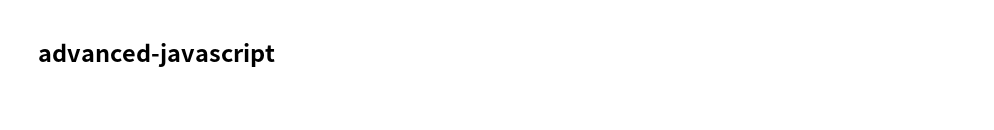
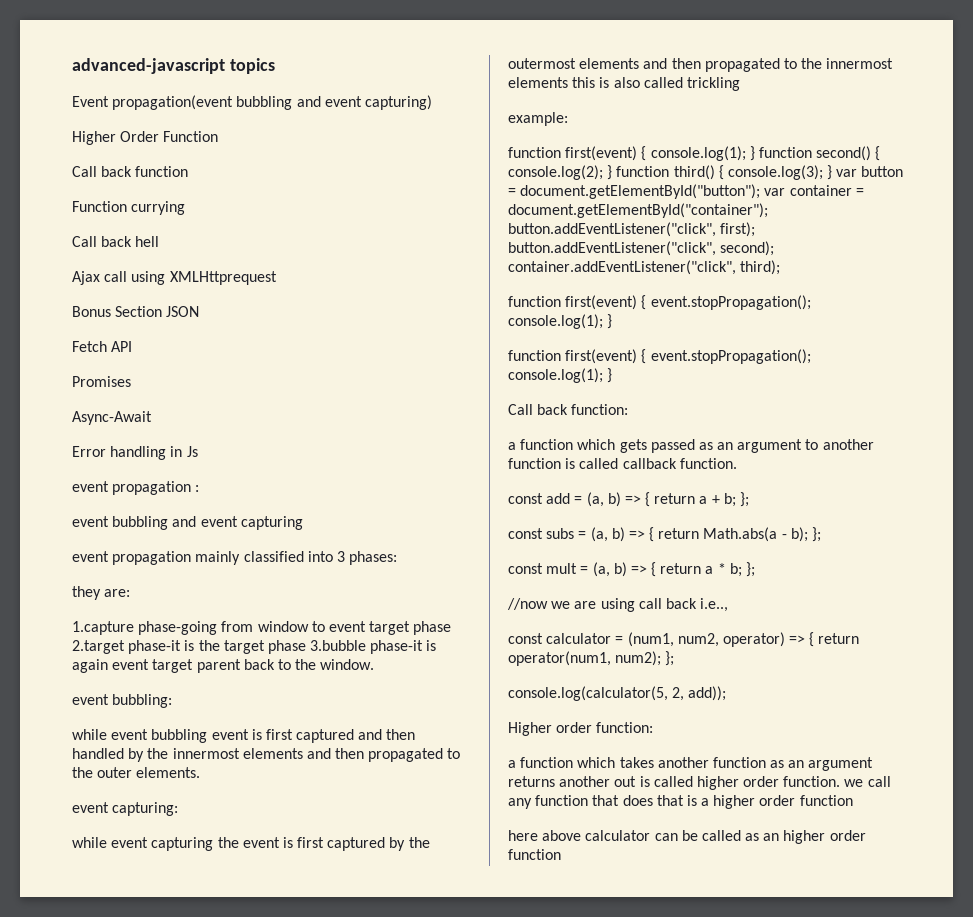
(275, 55) none -> [229,58,275,74] [72,95,432,110] [72,131,219,145] [72,166,189,177] [72,201,186,215] [72,236,160,247] [72,271,277,285] [72,306,200,317] [72,341,133,352] [72,376,131,387] [72,411,152,425] [72,446,198,460] [72,481,200,495] [72,516,303,530] [72,551,398,565] [72,586,131,600] [72,621,452,635] [72,640,437,654] [72,659,375,673] [72,694,173,708] [72,729,416,743] [72,748,461,762] [72,767,201,778] [72,802,179,816] [72,837,430,851] [508,58,894,72] [508,77,740,91] [508,112,568,126] [508,146,881,161] [508,165,904,180] [508,184,864,199] [508,203,768,218] [508,222,756,237] [508,241,775,256] [508,260,781,275] [508,295,811,310] [508,314,613,329] [508,349,811,364] [508,368,613,383] [508,404,629,415] [508,439,874,453] [508,458,737,469] [508,492,750,507] [508,527,822,542] [508,562,756,577] [507,598,729,612] [508,632,860,647] [508,651,675,666] [508,686,727,701] [508,722,654,736] [508,757,874,771] [508,776,891,790] [508,795,853,809] [508,830,866,844] [508,849,561,860] topics // Event propagation(event bubbling and event capturing) // Higher Order Function // Call back function // Function currying // Call back hell // Ajax call using XMLHttprequest // Bonus Section JSON // Fetch API // Promises // Async-Await // Error handling in Js // event propagation : // event bubbling and event capturing // event propagation mainly classified into 3 phases: // they are: // 1.capture phase-going from window to event target phase 2.target phase-it is the target phase 3.bubble phase-it is again event target parent back to the window. // event bubbling: // while event bubbling event is first captured and then handled by the innermost elements and then propagated to the outer elements. // event capturing: // while event capturing the event is first captured by the outermost elements and then propagated to the innermost elements this is also called trickling // example: // function first(event) { console.log(1); } function second() { console.log(2); } function third() { console.log(3); } var button = document.getElementById("button"); var container = document.getElementById("container"); button.addEventListener("click", first); button.addEventListener("click", second); container.addEventListener("click", third); // function first(event) { event.stopPropagation(); console.log(1); } // function first(event) { event.stopPropagation(); console.log(1); } // Call back function: // a function which gets passed as an argument to another function is called callback function. // const add = (a, b) => { return a + b; }; // const subs = (a, b) => { return Math.abs(a - b); }; // const mult = (a, b) => { return a * b; }; // //now we are using call back i.e.., // const calculator = (num1, num2, operator) => { return operator(num1, num2); }; // console.log(calculator(5, 2, add)); // Higher order function: // a function which takes another function as an argument returns another out is called higher order function. we call any function that does that is a higher order function // here above calculator can be called as an higher order function

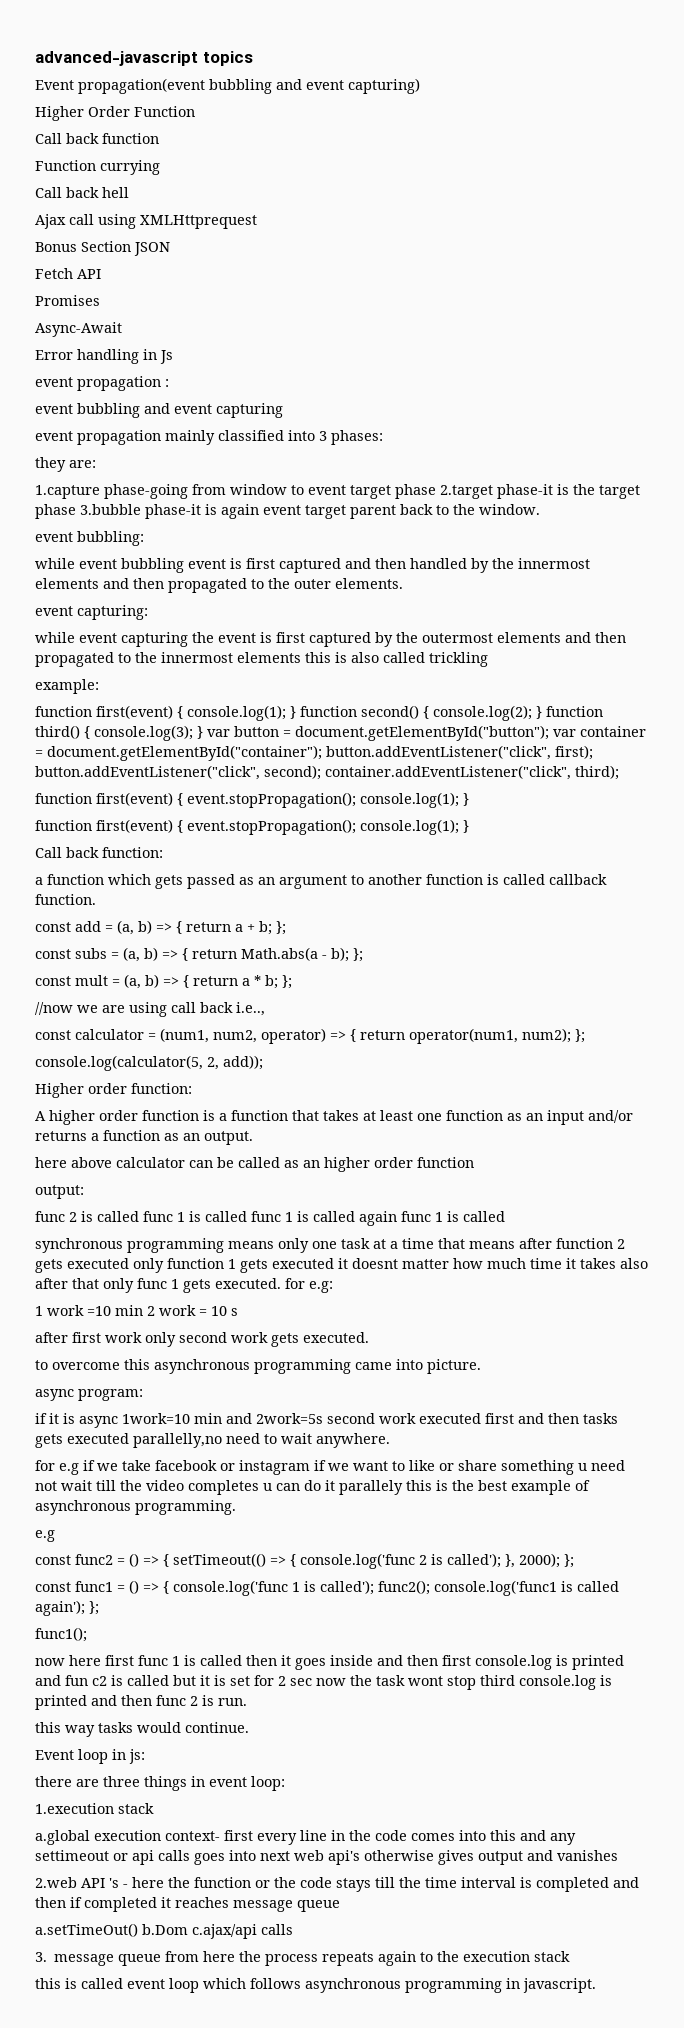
[508,757,874,771] [508,776,891,790] [508,795,853,809] a function which takes another function as an argument returns another out is called higher order function. we call any function that does that is a higher order function -> [35,1110,633,1125] [35,1130,253,1145] A higher order function is a function that takes at least one function as an input and/or returns a function as an output.
(561, 854) none -> [35,1185,84,1199] [35,1211,505,1226] [35,1238,625,1253] [35,1258,648,1273] [35,1278,333,1293] [35,1305,238,1316] [35,1332,369,1347] [35,1359,481,1374] [35,1389,143,1401] [35,1413,618,1428] [35,1433,390,1448] [35,1460,625,1475] [35,1480,590,1495] [35,1500,236,1515] [35,1530,55,1542] [35,1553,574,1569] [35,1580,619,1596] [35,1600,99,1616] [35,1627,87,1642] [35,1655,624,1670] [35,1675,612,1690] [35,1695,247,1710] [35,1722,249,1737] [35,1749,145,1764] [35,1776,285,1791] [35,1803,154,1814] [35,1830,576,1845] [35,1850,618,1865] [35,1877,639,1892] [35,1897,340,1912] [35,1923,293,1939] [35,1951,571,1966] [35,1978,596,1993] // output: // func 2 is called func 1 is called func 1 is called again func 1 is called // synchronous programming means only one task at a time that means after function 2 gets executed only function 1 gets executed it doesnt matter how much time it takes also after that only func 1 gets executed. for e.g: // 1 work =10 min 2 work = 10 s // after first work only second work gets executed. // to overcome this asynchronous programming came into picture. // async program: // if it is async 1work=10 min and 2work=5s second work executed first and then tasks gets executed parallelly,no need to wait anywhere. // for e.g if we take facebook or instagram if we want to like or share something u need not wait till the video completes u can do it parallely this is the best example of asynchronous programming. // e.g // const func2 = () => { setTimeout(() => { console.log('func 2 is called'); }, 2000); }; // const func1 = () => { console.log('func 1 is called'); func2(); console.log('func1 is called again'); }; // func1(); // now here first func 1 is called then it goes inside and then first console.log is printed and fun c2 is called but it is set for 2 sec now the task wont stop third console.log is printed and then func 2 is run. // this way tasks would continue. // Event loop in js: // there are three things in event loop: // 1.execution stack // a.global execution context- first every line in the code comes into this and any settimeout or api calls goes into next web api's otherwise gives output and vanishes // 2.web API 's - here the function or the code stays till the time interval is completed and then if completed it reaches message queue // a.setTimeOut() b.Dom c.ajax/api calls // 3. message queue from here the process repeats again to the execution stack // this is called event loop which follows asynchronous programming in javascript.

